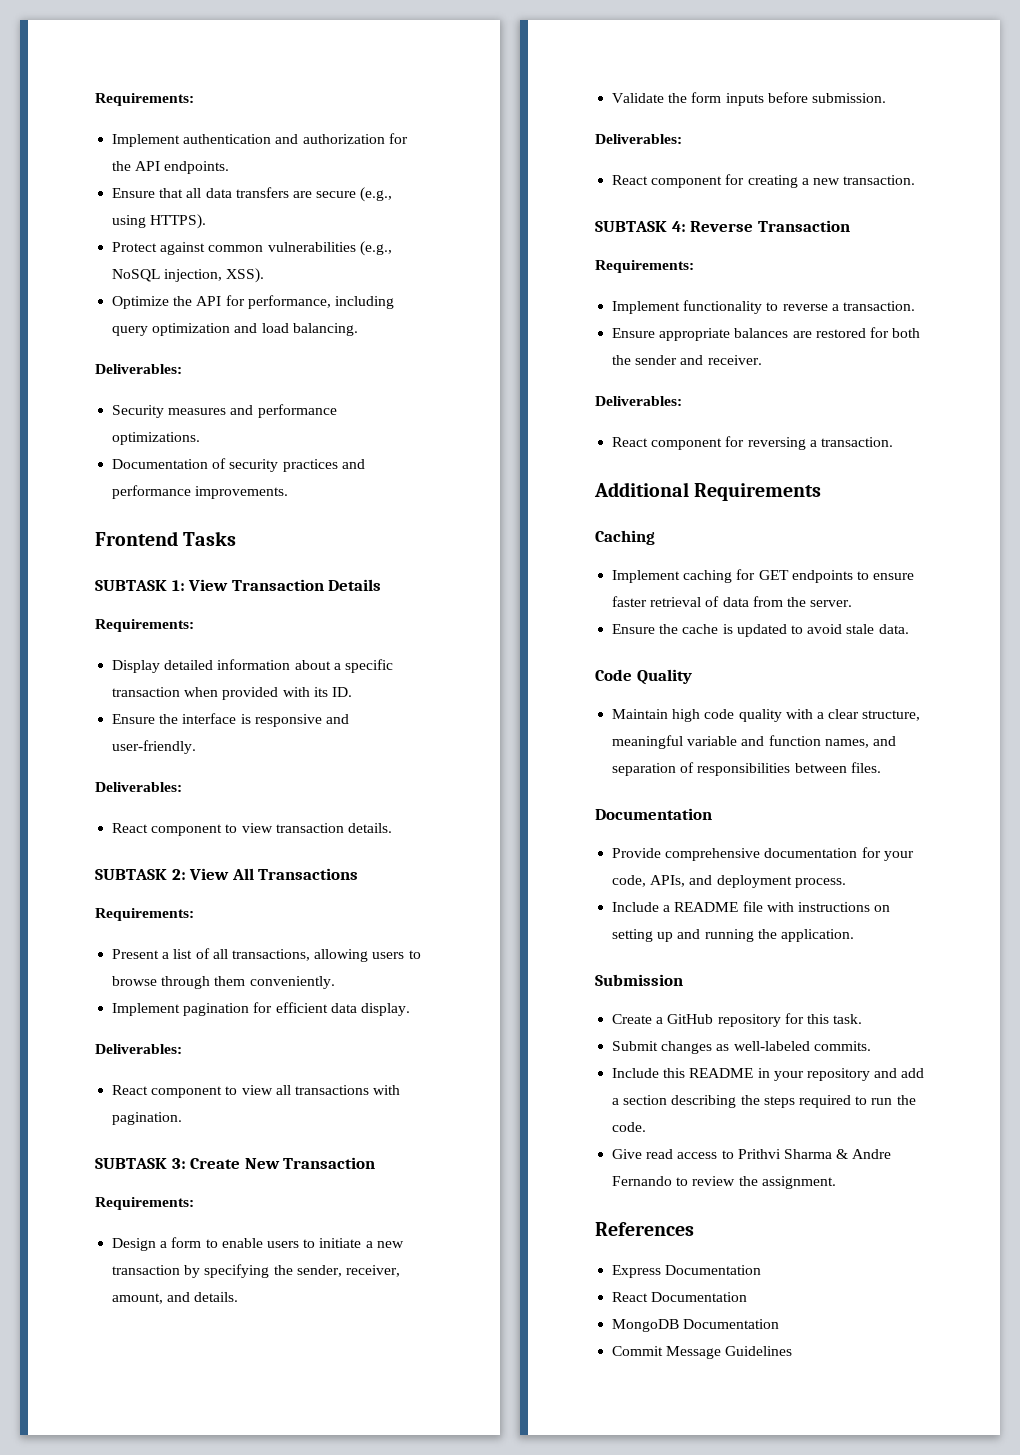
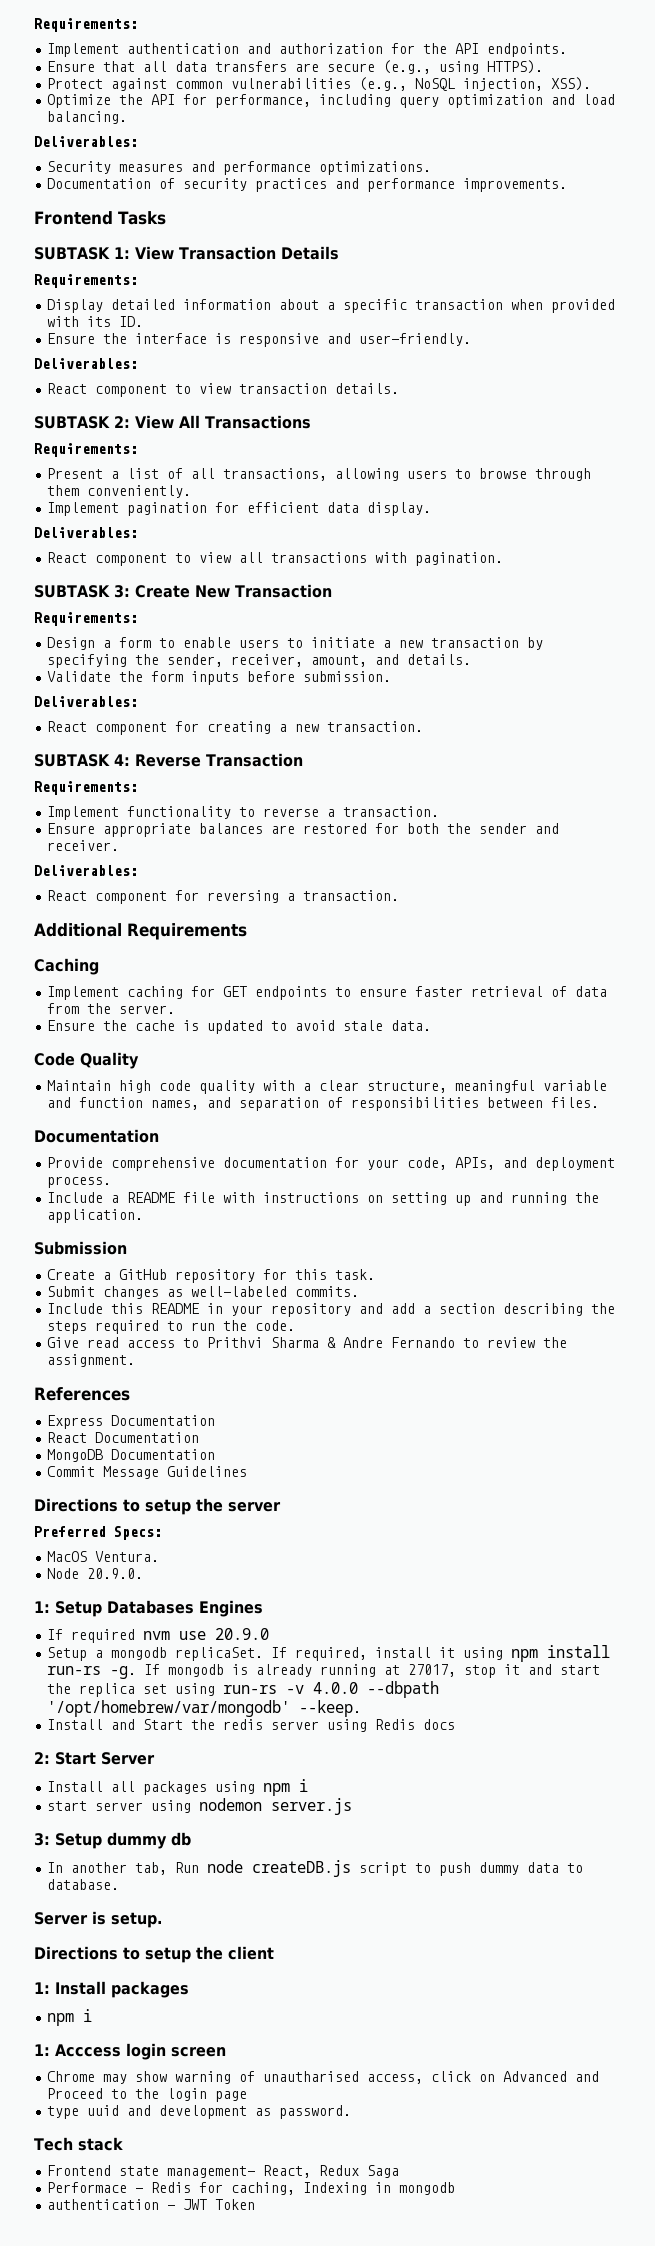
(793, 1351) none -> [34,1498,281,1515] [34,1526,162,1540] [47,1551,160,1562] [47,1568,144,1579] [34,1600,263,1617] [47,1628,270,1643] [47,1645,611,1662] [47,1664,601,1679] [47,1681,440,1698] [47,1700,362,1717] [47,1719,456,1732] [34,1752,155,1765] [47,1779,309,1796] [47,1798,353,1815] [34,1832,191,1849] [47,1860,584,1877] [47,1879,120,1890] [34,1911,162,1928] [34,1946,274,1963] [34,1981,189,1998] [47,2009,93,2026] [34,2043,226,2060] [47,2071,600,2084] [47,2088,248,2102] [47,2105,352,2119] [34,2137,123,2151] [47,2165,400,2178] [47,2182,456,2195] [47,2199,256,2210] // Directions to setup the server // Preferred Specs: // MacOS Ventura. // Node 20.9.0. // 1: Setup Databases Engines // If required nvm use 20.9.0 // Setup a mongodb replicaSet. If required, install it using npm install run-rs -g. If mongodb is already running at 27017, stop it and start the replica set using run-rs -v 4.0.0 --dbpath '/opt/homebrew/var/mongodb' --keep. // Install and Start the redis server using Redis docs // 2: Start Server // Install all packages using npm i // start server using nodemon server.js // 3: Setup dummy db // In another tab, Run node createDB.js script to push dummy data to database. // Server is setup. // Directions to setup the client // 1: Install packages // npm i // 1: Acccess login screen // Chrome may show warning of unautharised access, click on Advanced and Proceed to the login page // type uuid and development as password. // Tech stack // Frontend state management- React, Redux Saga // Performace - Redis for caching, Indexing in mongodb // authentication - JWT Token

